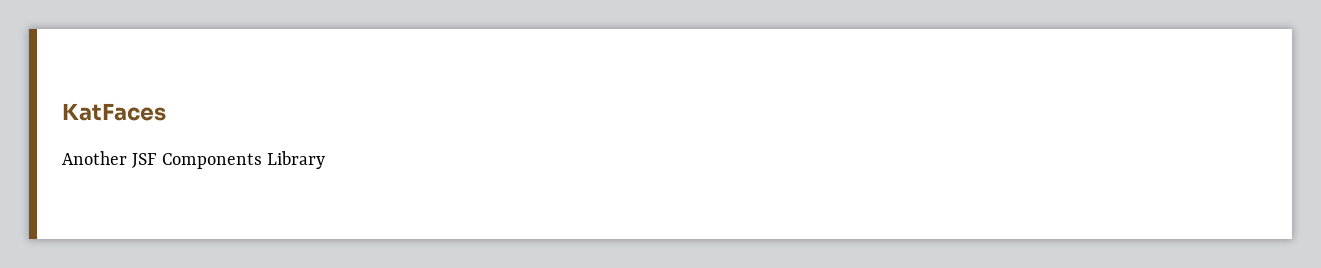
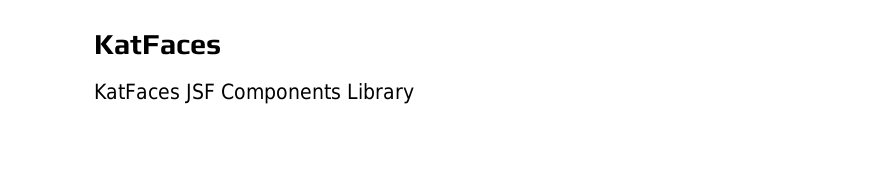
[62,151,127,165] Another -> [94,83,180,100] KatFaces

